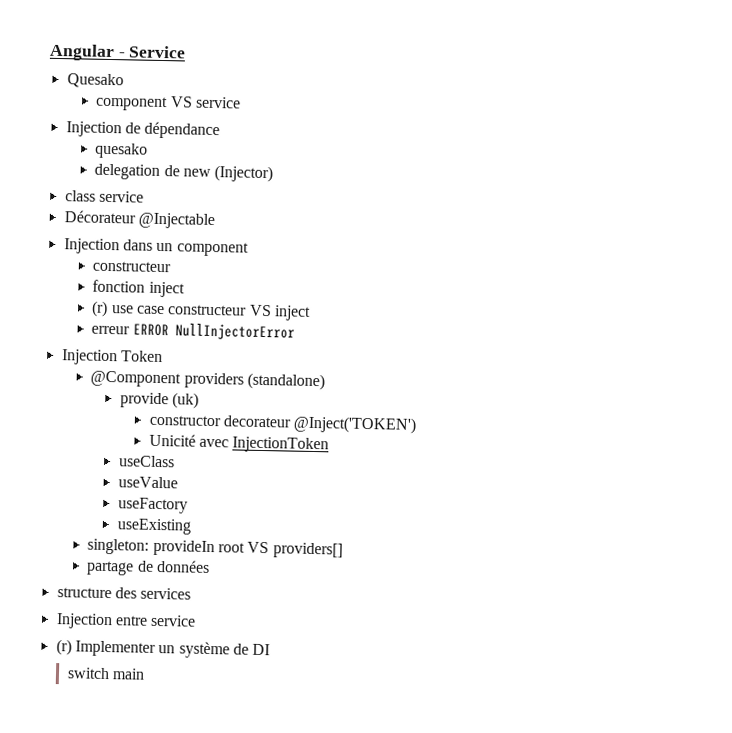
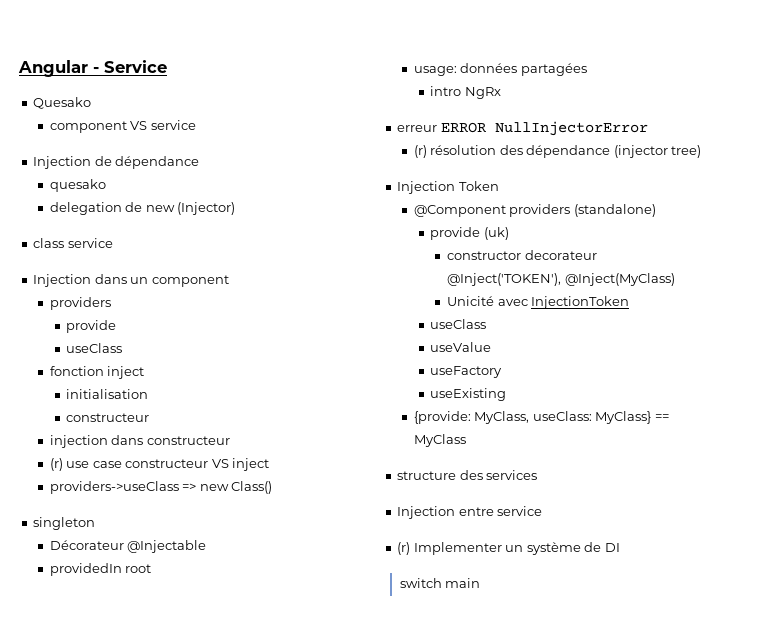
[63,210,215,230] // Décorateur @Injectable -> (113, 243) none
[92,260,172,273] constructeur -> [49,297,111,310] [66,320,117,333] [66,343,123,353] providers // provide // useClass
(185, 289) none -> [66,389,149,399] [66,413,150,422] [49,435,230,448] // initialisation // constructeur // injection dans constructeur
[91,323,295,341] erreur ERROR NullInjectorError -> [49,481,273,494] [33,517,96,530] [49,540,207,553] [49,563,152,576] [413,63,587,76] [430,86,501,99] [397,121,648,136] [413,145,702,158] providers->useClass => new Class() // singleton // Décorateur @Injectable // providedIn root // usage: données partagées // intro NgRx // erreur ERROR NullInjectorError // (r) résolution des dépendance (injector tree)
[293,415,418,434] @Inject('TOKEN') -> [447,273,675,286] @Inject('TOKEN'), @Inject(MyClass)
[87,538,343,559] [86,559,210,576] singleton: provideIn root VS providers[] // partage de données -> [413,411,669,424] [413,434,466,447] {provide: MyClass, useClass: MyClass} == MyClass

